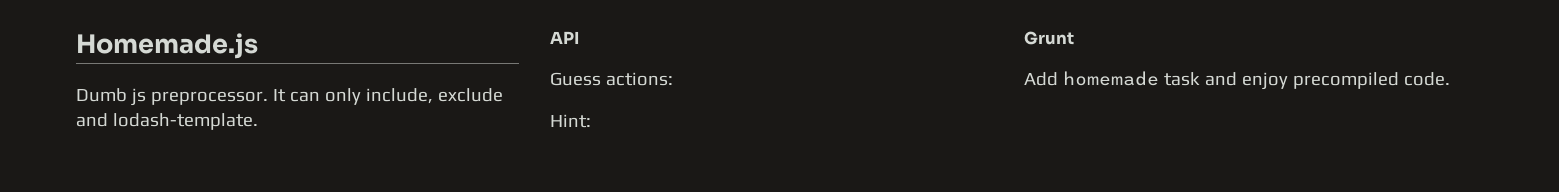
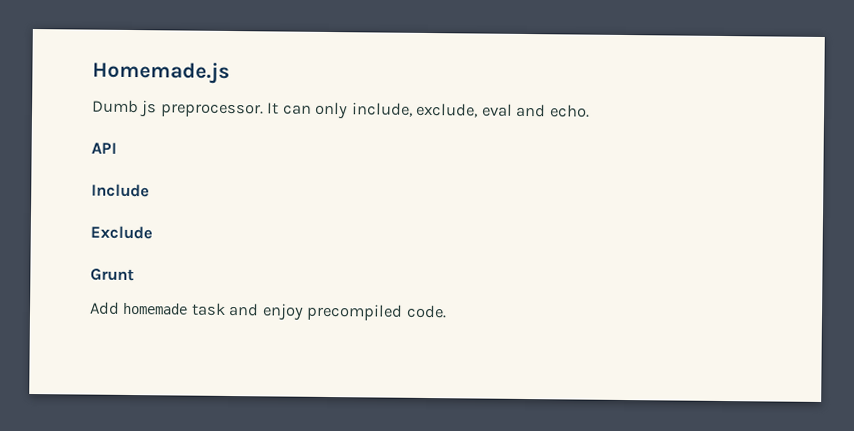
[437,88,503,102] [76,113,258,130] [550,31,579,44] [550,72,673,86] [550,114,591,128] exclude and lodash-template. // API // Guess actions: // Hint: -> [415,102,590,118] [91,142,117,154] [91,183,150,198] [90,225,153,240] exclude, eval and echo. // API // Include // Exclude

